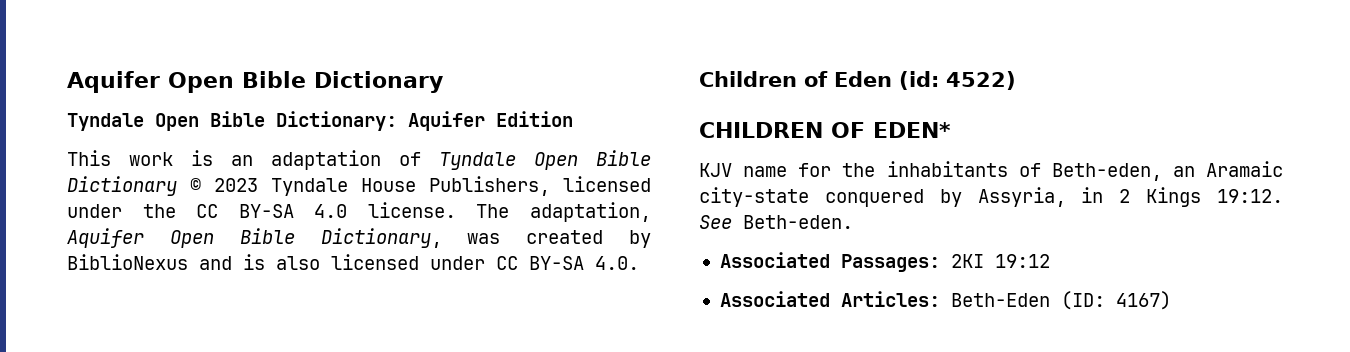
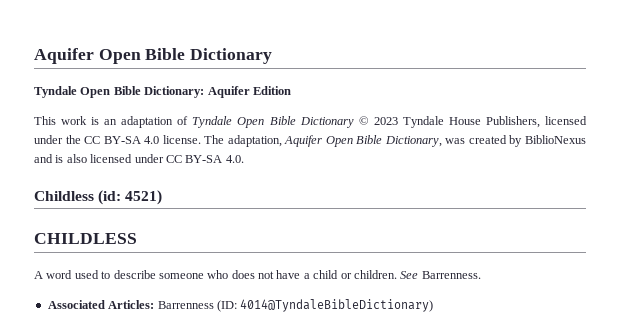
[699,71,1016,90] [699,122,951,138] [699,161,1283,181] [699,187,1283,207] [699,215,853,229] [719,252,1050,272] Children of Eden (id: 4522) // CHILDREN OF EDEN* // KJV name for the inhabitants of Beth-eden, an Aramaic city-state conquered by Assyria, in 2 Kings 19:12. See Beth-eden. // Associated Passages: 2KI 19:12 -> [34,190,163,205] [34,233,137,244] [34,270,481,279] Childless (id: 4521) // CHILDLESS // A word used to describe someone who does not have a child or children. See Barrenness.
[950,291,1171,310] Beth-Eden (ID: 4167) -> [157,299,434,312] Barrenness (ID: 4014@TyndaleBibleDictionary)

